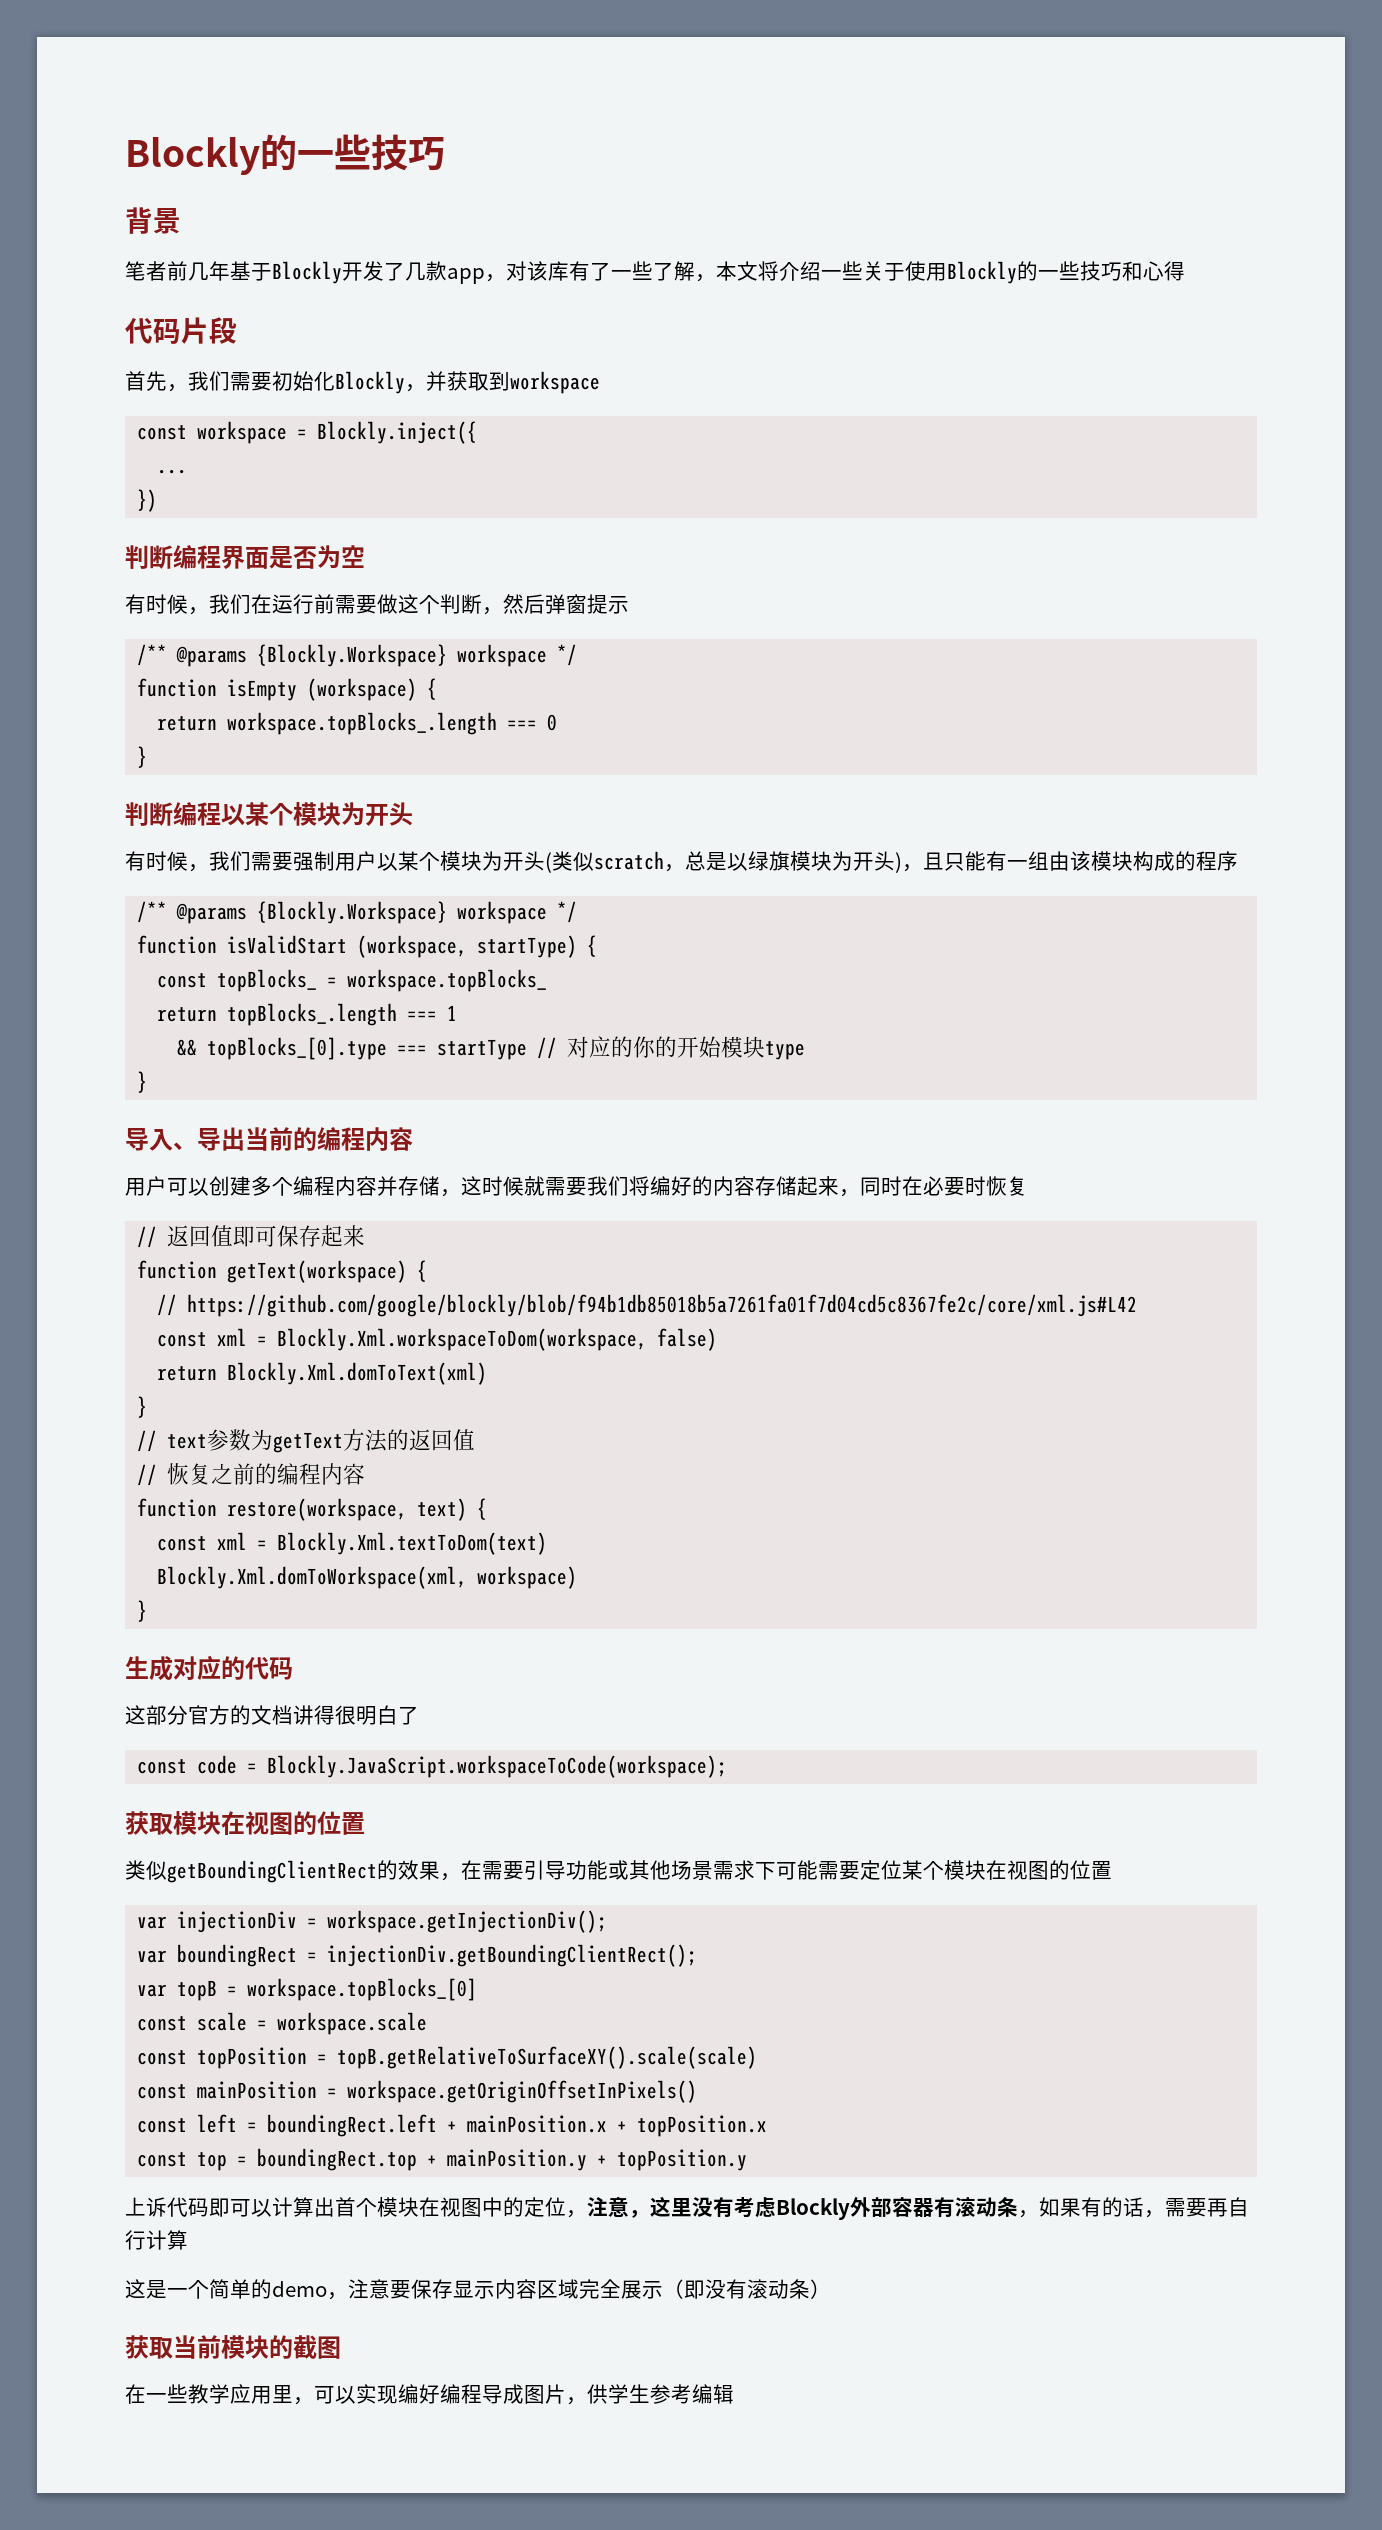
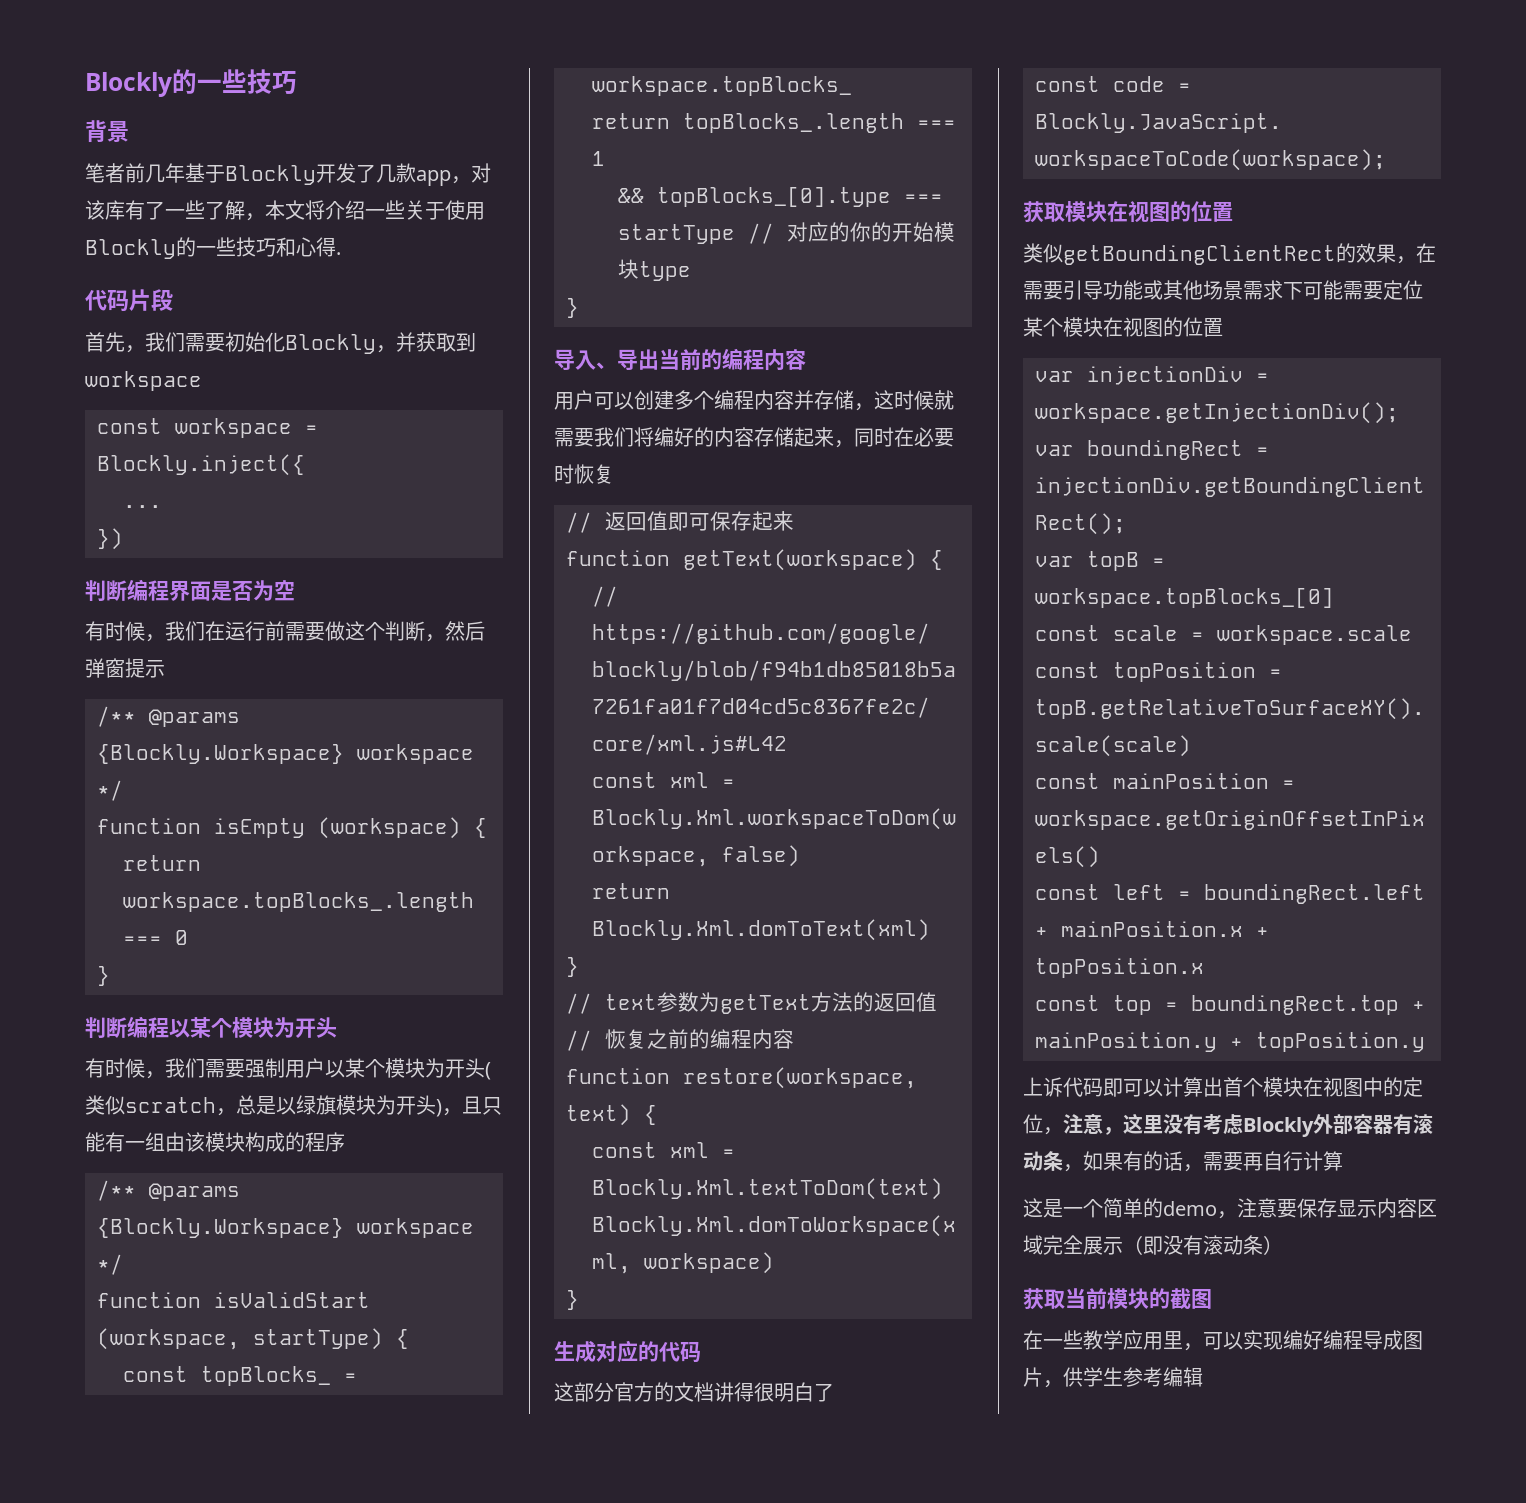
(1185, 271) none -> [336,252,341,255] .

